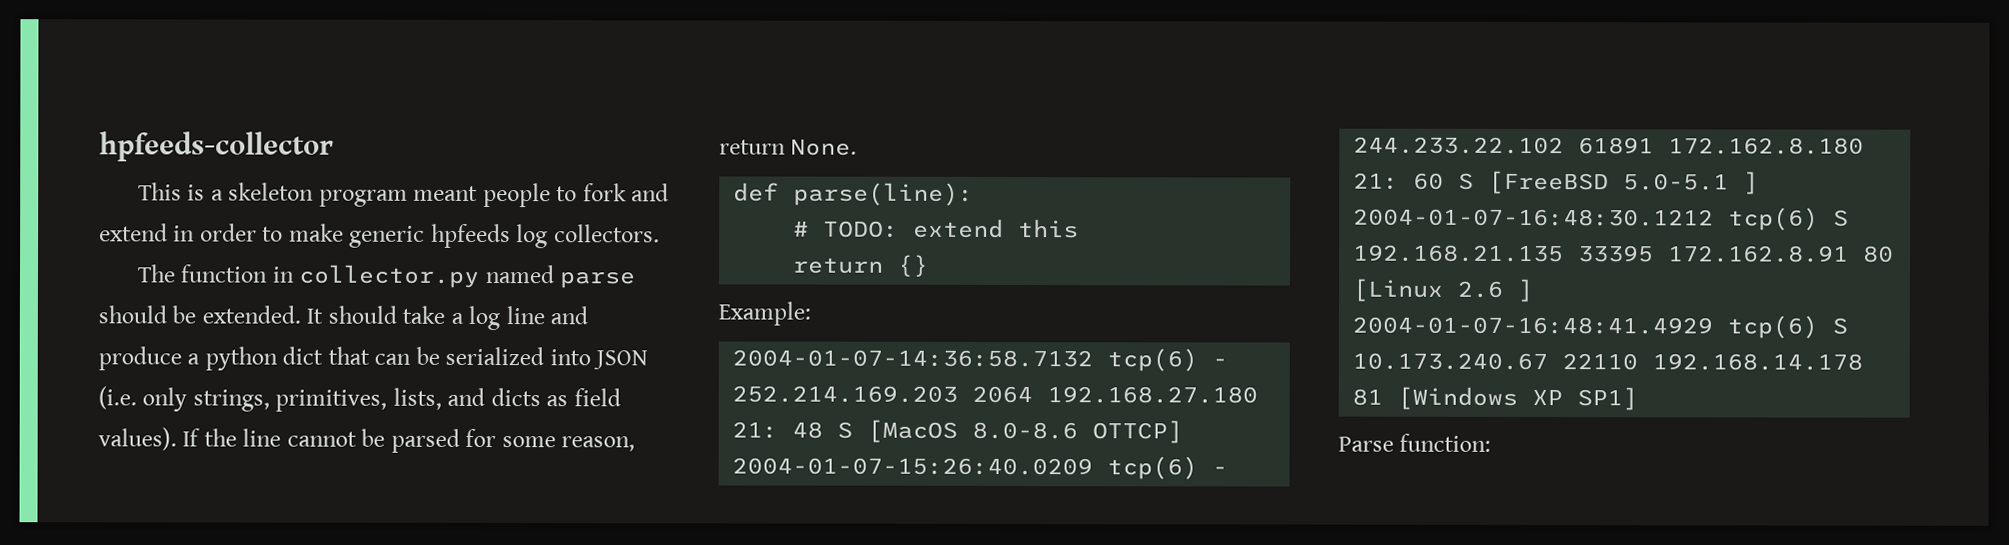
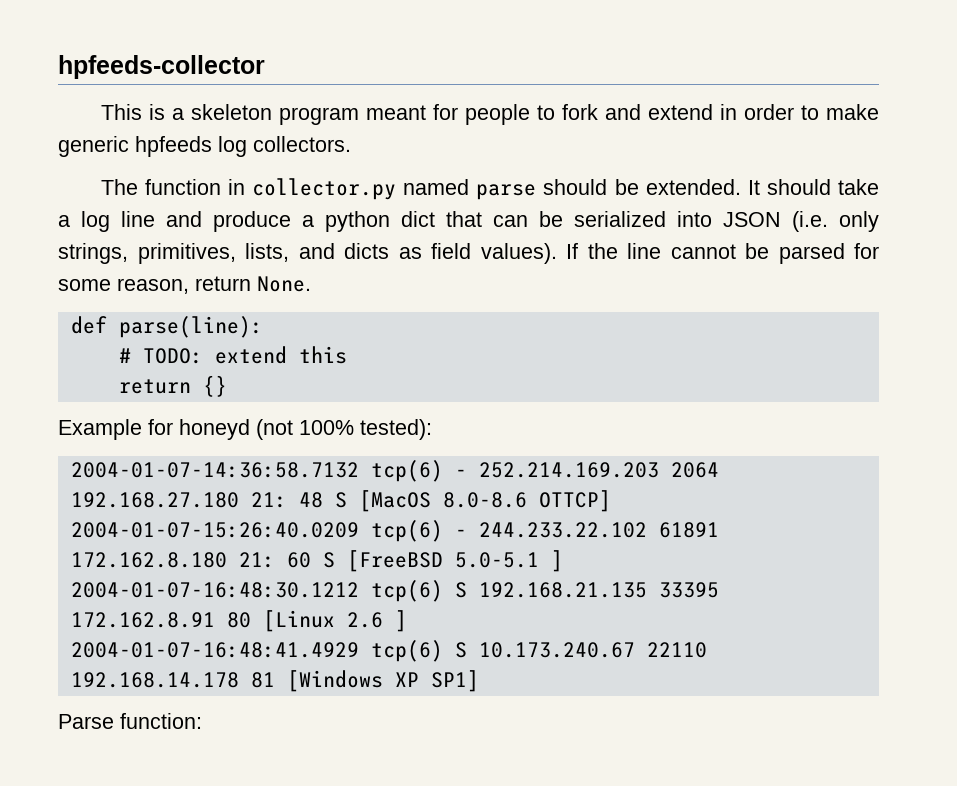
(479, 193) none -> [432,104,458,120] for
[718,301,811,326] Example: -> [58,419,432,440] Example for honeyd (not 100% tested):

